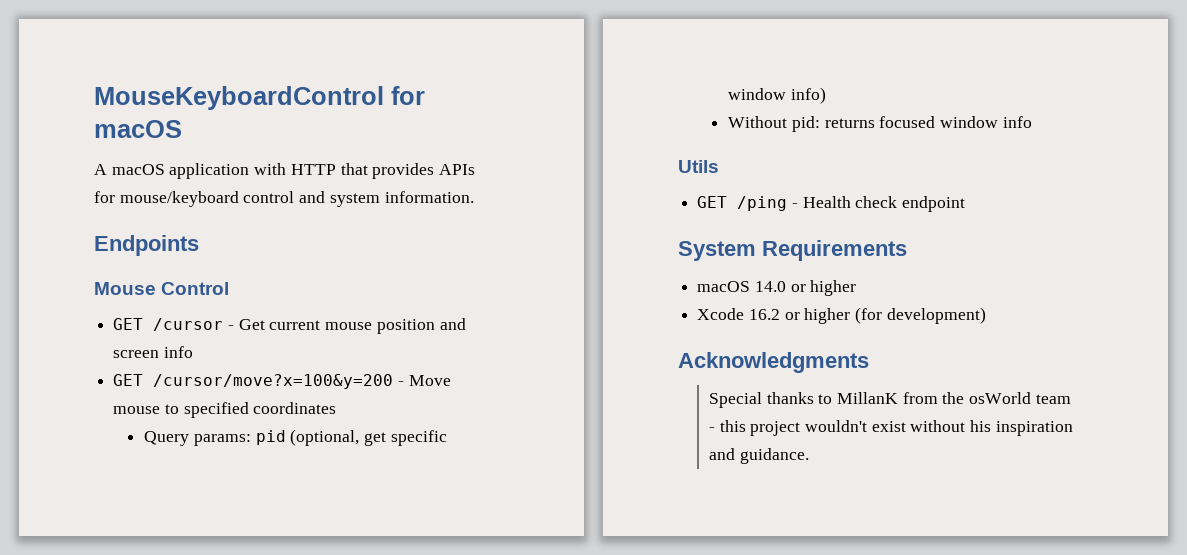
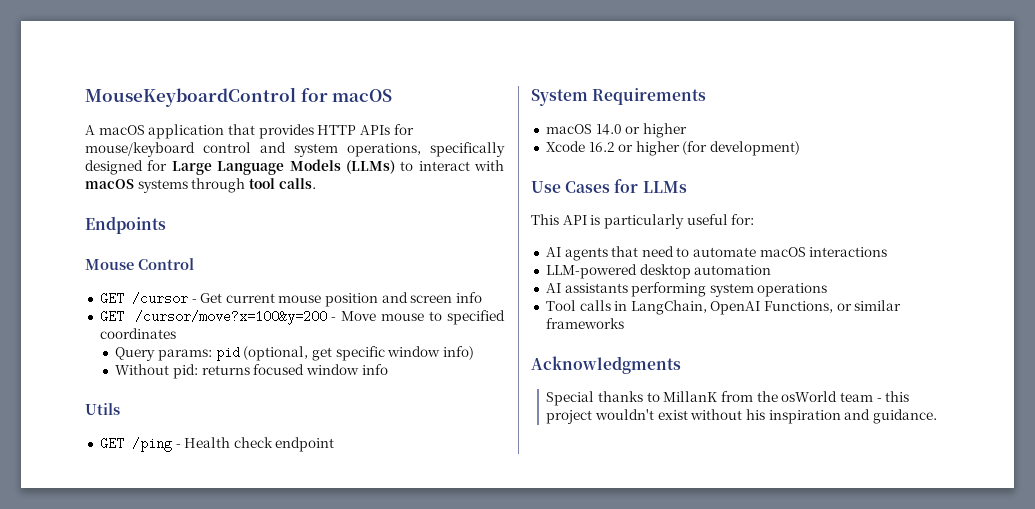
[254,163,336,175] with HTTP -> (225, 131) none
(435, 171) none -> [317,125,357,135] HTTP
[384,191,474,203] information. -> [347,142,505,157] [85,159,504,175] [85,178,316,193] operations, specifically designed for Large Language Models (LLMs) to interact with macOS systems through tool calls.
(986, 315) none -> [531,179,687,193] [531,214,755,229] [545,246,888,261] [545,264,772,279] [545,282,828,297] [545,300,902,315] [545,318,624,329] // Use Cases for LLMs // This API is particularly useful for: // AI agents that need to automate macOS interactions // LLM-powered desktop automation // AI assistants performing system operations // Tool calls in LangChain, OpenAI Functions, or similar frameworks

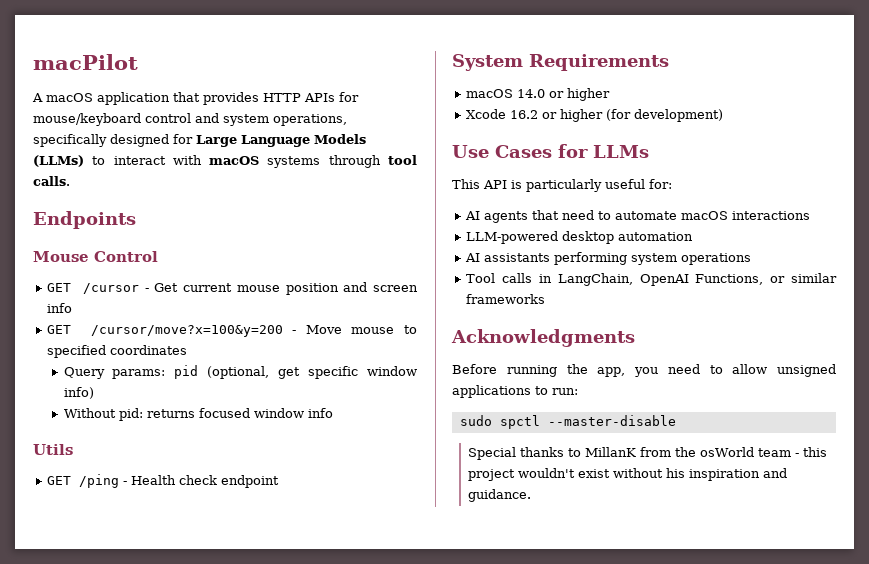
[85,87,393,107] MouseKeyboardControl for macOS -> [33,54,138,70] macPilot
(681, 365) none -> [452,364,836,377] [452,385,578,398] [459,415,676,429] // Before running the app, you need to allow unsigned applications to run: // sudo spctl --master-disable

